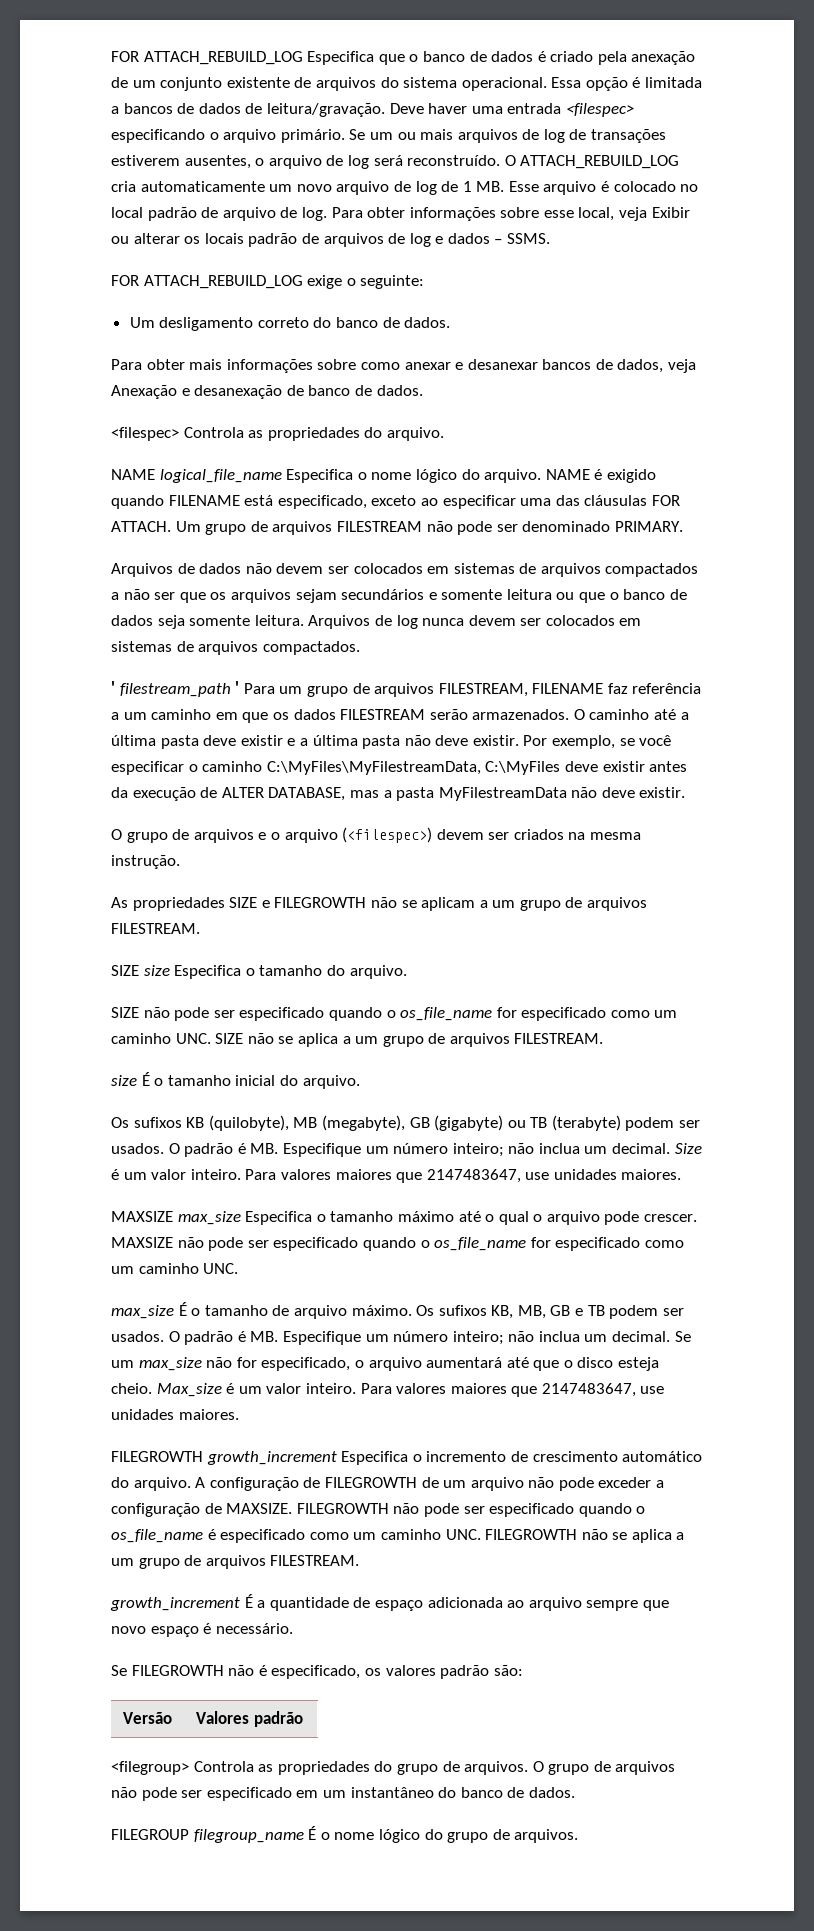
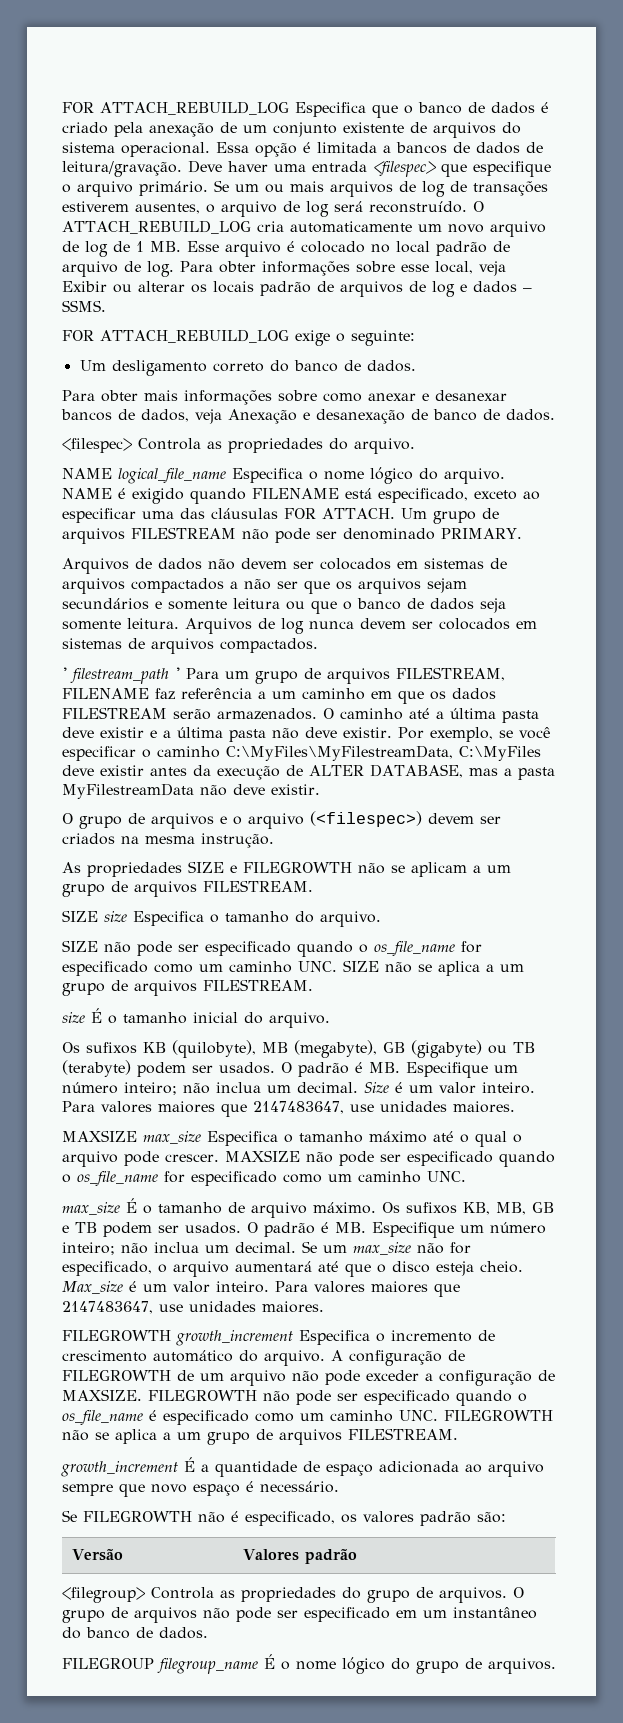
[111,129,205,143] especificando -> [441,161,551,177] que especifique

